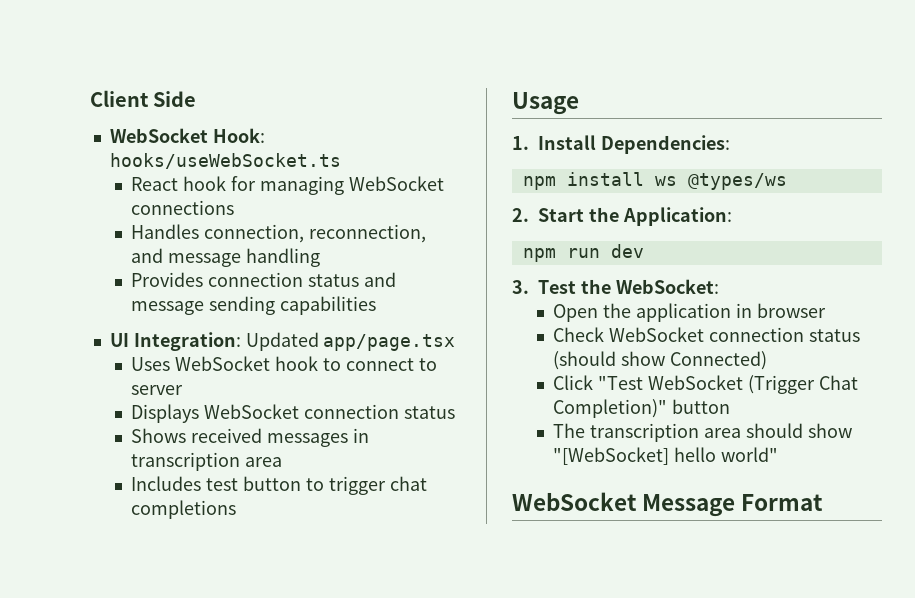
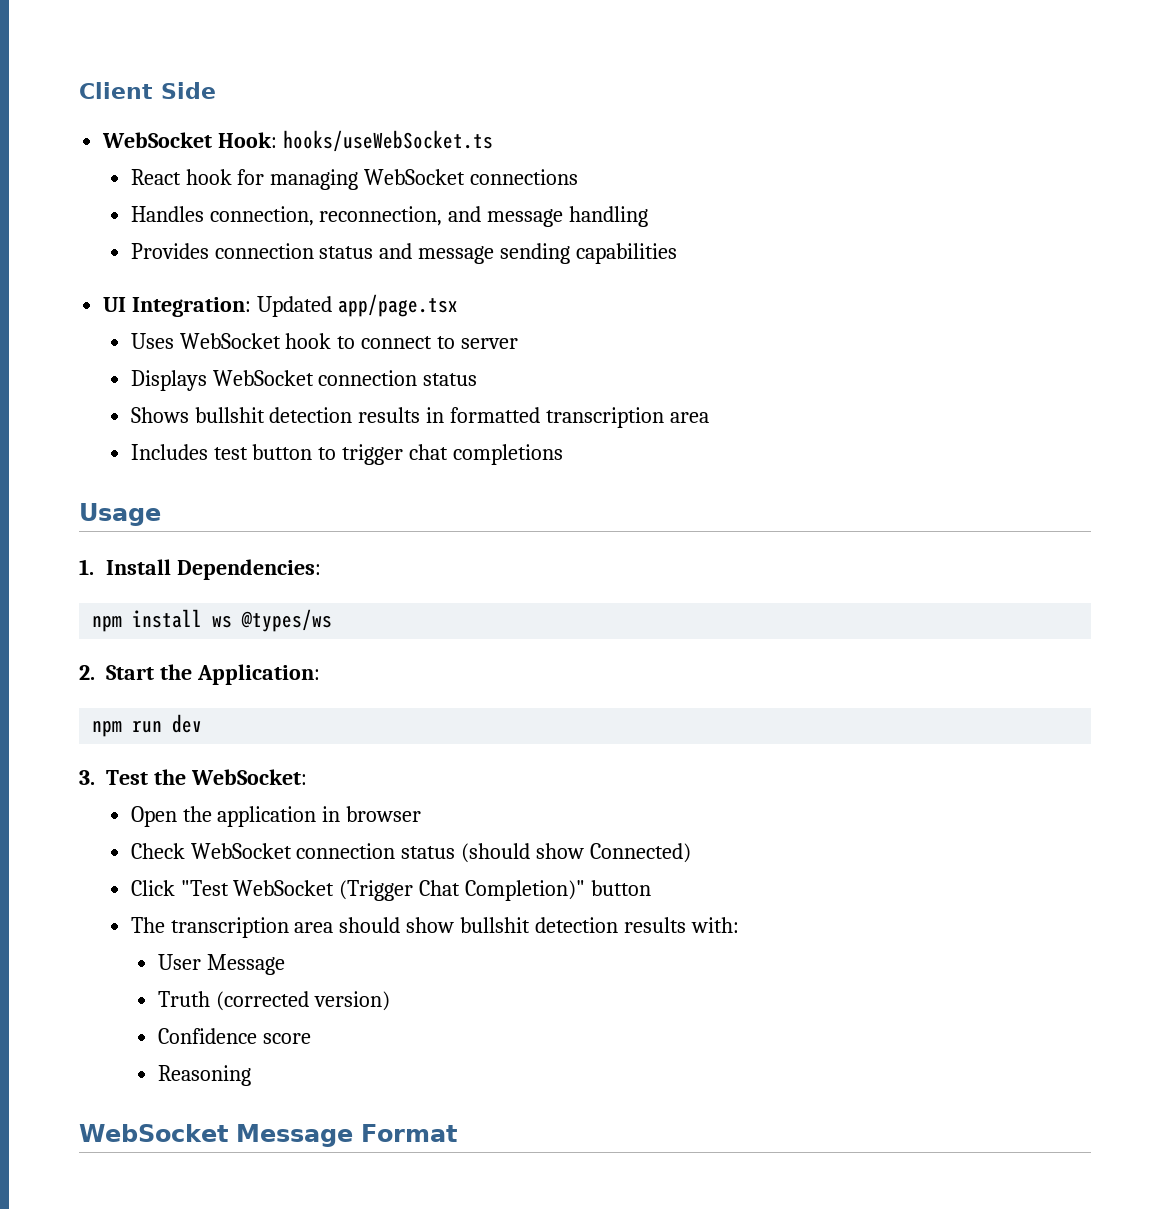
[191,428,370,447] received messages in -> [194,407,541,423] bullshit detection results in formatted
[553,447,779,465] "[WebSocket] hello world" -> [460,917,740,933] [157,954,285,975] [157,991,390,1011] [157,1028,311,1044] [157,1065,251,1086] bullshit detection results with: // User Message // Truth (corrected version) // Confidence score // Reasoning

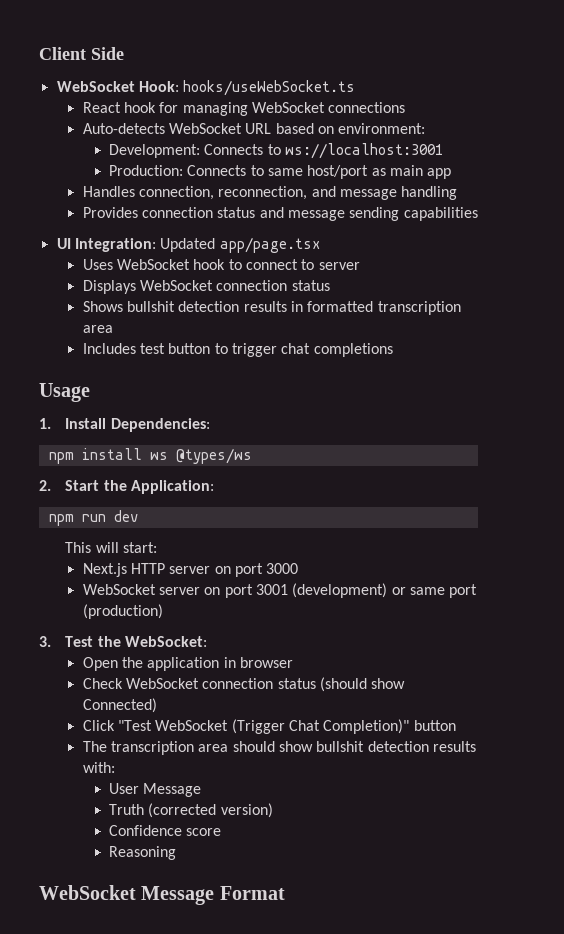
(579, 177) none -> [82,123,426,134] [109,143,443,159] [109,165,452,179] // Auto-detects WebSocket URL based on environment: // Development: Connects to ws://localhost:3001 // Production: Connects to same host/port as main app
(203, 723) none -> [65,542,157,553] [82,563,299,577] [82,583,478,598] [82,604,163,619] // This will start: // Next.js HTTP server on port 3000 // WebSocket server on port 3001 (development) or same port (production)

